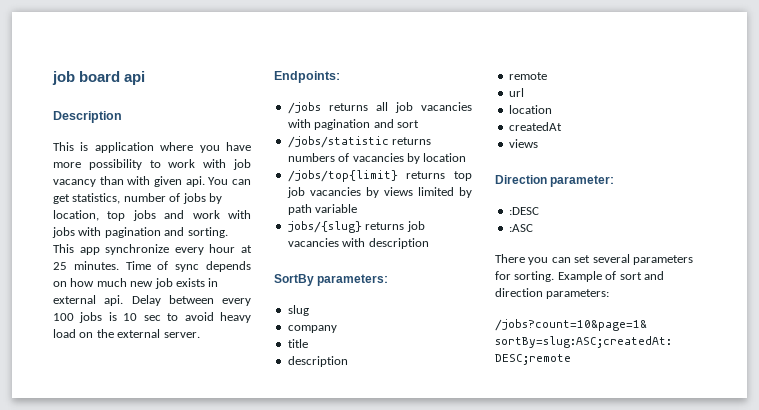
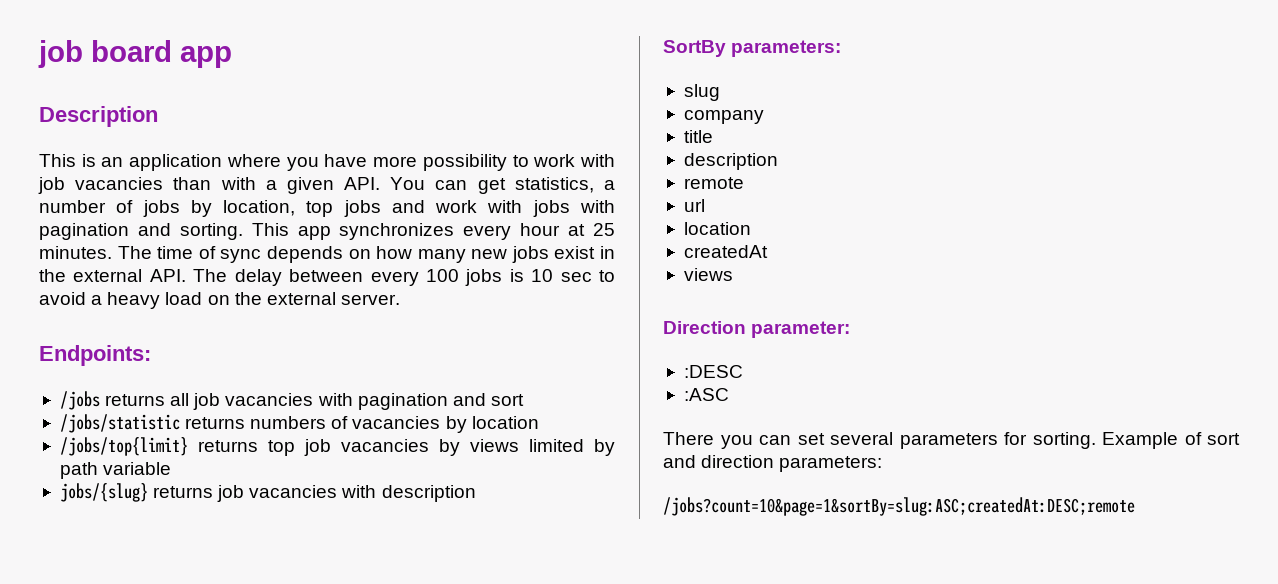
[124,71,146,85] api -> [180,46,232,68] app
(89, 146) none -> [101,157,124,167] an
[53,179,96,187] vacancy -> [75,177,164,190] vacancies
[154,176,205,187] given api. -> [265,177,381,194] a given API.
(121, 198) none -> [603,180,615,190] a
[105,244,170,255] synchronize -> [339,223,455,240] synchronizes
[125,261,151,270] Time -> [117,246,194,259] The time
[96,278,219,289] [53,295,161,306] much new job exists in external api. Delay -> [417,246,615,263] [39,269,282,286] many new jobs exist in the external API. The delay
(214, 316) none -> [91,295,103,305] a

